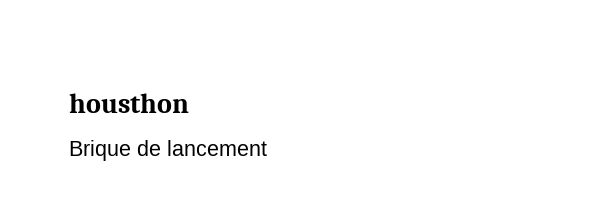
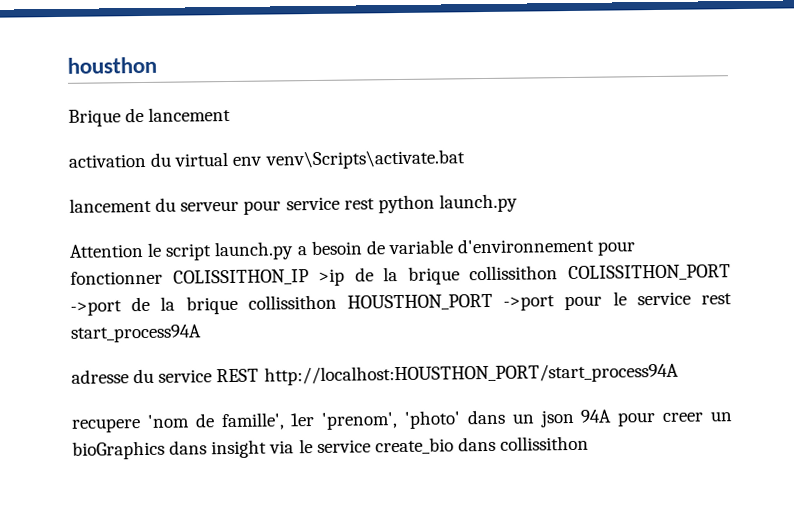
(267, 148) none -> [68,149,466,170] [69,193,518,215] [69,237,637,261] [70,264,731,286] [70,291,733,316] [70,324,202,343] [71,362,679,386] [71,409,732,433] [72,435,590,460] // activation du virtual env venv\Scripts\activate.bat // lancement du serveur pour service rest python launch.py // Attention le script launch.py a besoin de variable d'environnement pour fonctionner COLISSITHON_IP >ip de la brique collissithon COLISSITHON_PORT ->port de la brique collissithon HOUSTHON_PORT ->port pour le service rest start_process94A // adresse du service REST http://localhost:HOUSTHON_PORT/start_process94A // recupere 'nom de famille', 1er 'prenom', 'photo' dans un json 94A pour creer un bioGraphics dans insight via le service create_bio dans collissithon

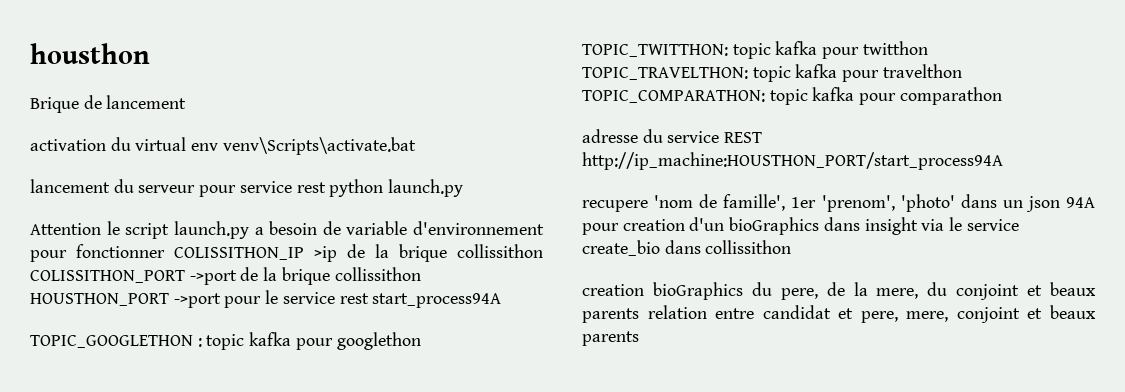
(202, 333) none -> [30,332,421,350] [582,41,928,59] [582,64,962,82] [582,87,1002,105] // TOPIC_GOOGLETHON : topic kafka pour googlethon TOPIC_TWITTHON: topic kafka pour twitthon TOPIC_TRAVELTHON: topic kafka pour travelthon TOPIC_COMPARATHON: topic kafka pour comparathon
[263,362,679,386] http://localhost:HOUSTHON_PORT/start_process94A -> [582,152,1003,170] http://ip_machine:HOUSTHON_PORT/start_process94A
[662,411,732,422] creer un -> [622,217,725,231] creation d'un
(590, 443) none -> [582,282,1096,300] [582,305,1096,323] [582,331,639,346] // creation bioGraphics du pere, de la mere, du conjoint et beaux parents relation entre candidat et pere, mere, conjoint et beaux parents

